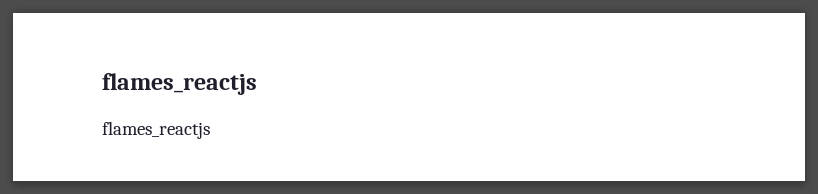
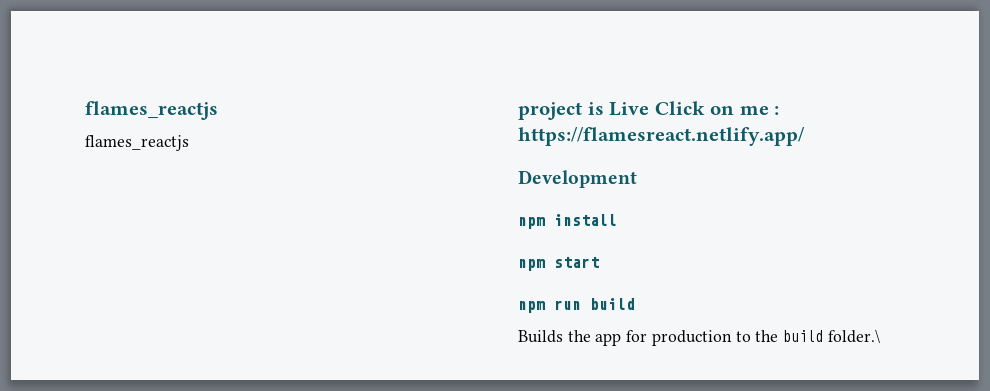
(210, 130) none -> [518,101,780,120] [518,127,805,146] [518,170,637,188] [518,214,617,229] [518,257,599,271] [518,298,635,313] [518,329,880,346] // project is Live Click on me : https://flamesreact.netlify.app/ // Development // npm install // npm start // npm run build // Builds the app for production to the build folder.\

